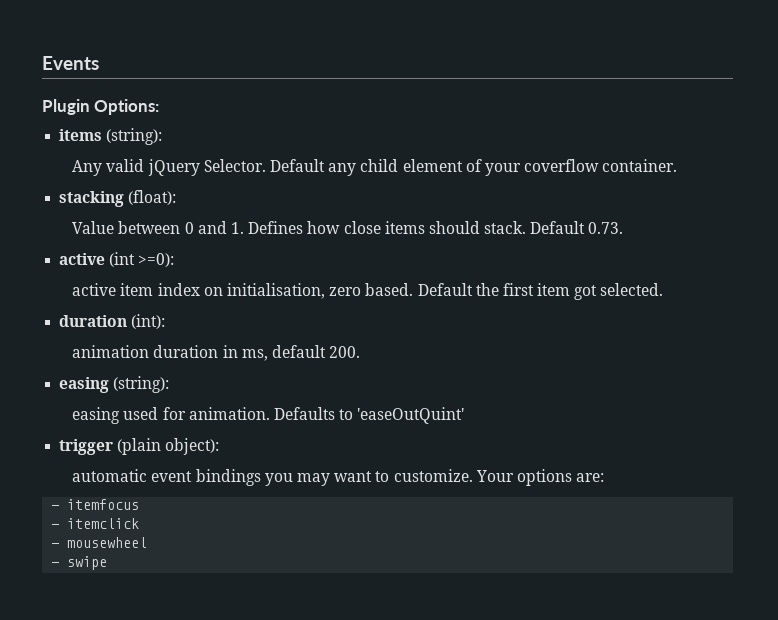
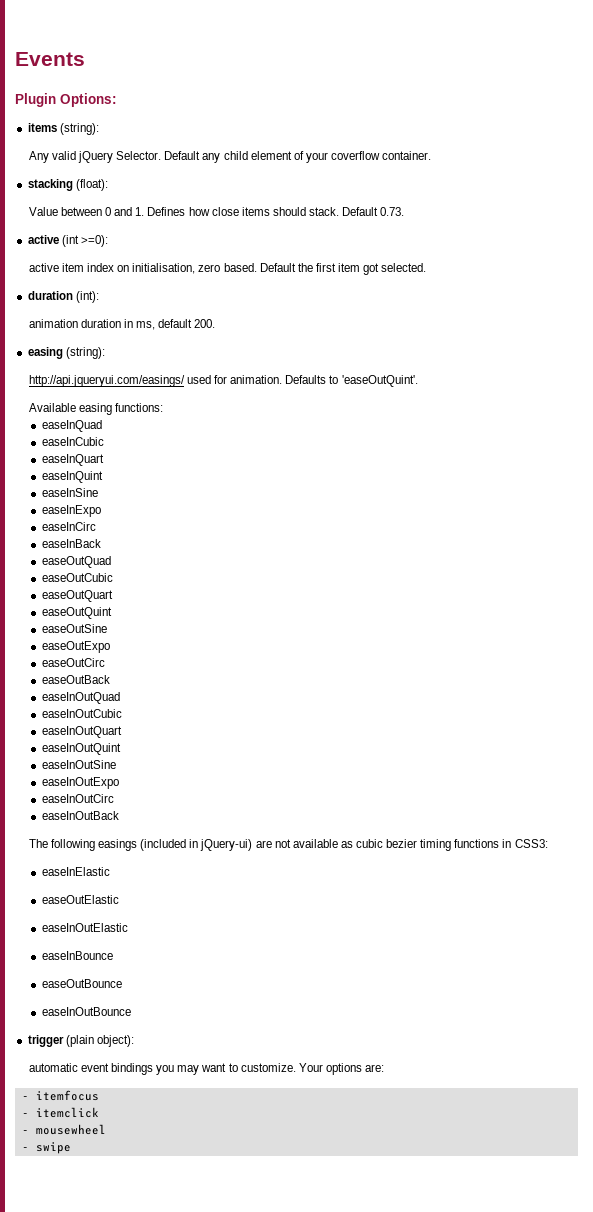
[72,407,121,424] easing -> [28,375,185,387] http://api.jqueryui.com/easings/
[357,407,465,424] 'easeOutQuint' -> [341,375,418,387] [28,403,164,415] [41,420,102,432] [41,437,104,446] [41,454,104,466] [41,471,103,483] [41,488,98,497] [41,505,101,517] [41,522,96,531] [41,539,101,548] [41,556,111,568] [41,573,113,582] [41,590,113,602] [41,607,112,619] [41,624,107,633] [41,641,110,653] [41,658,105,667] [41,675,110,684] [41,692,120,704] [41,709,122,718] [41,726,122,738] [41,743,121,755] [41,760,116,769] [41,777,119,789] [41,794,114,803] [41,811,119,820] [28,839,548,851] [41,867,110,876] [41,895,119,904] [41,923,128,932] [41,951,113,960] [41,979,122,988] [41,1007,131,1016] 'easeOutQuint'. // Available easing functions: // easeInQuad // easeInCubic // easeInQuart // easeInQuint // easeInSine // easeInExpo // easeInCirc // easeInBack // easeOutQuad // easeOutCubic // easeOutQuart // easeOutQuint // easeOutSine // easeOutExpo // easeOutCirc // easeOutBack // easeInOutQuad // easeInOutCubic // easeInOutQuart // easeInOutQuint // easeInOutSine // easeInOutExpo // easeInOutCirc // easeInOutBack // The following easings (included in jQuery-ui) are not available as cubic bezier timing functions in CSS3: // easeInElastic // easeOutElastic // easeInOutElastic // easeInBounce // easeOutBounce // easeInOutBounce

